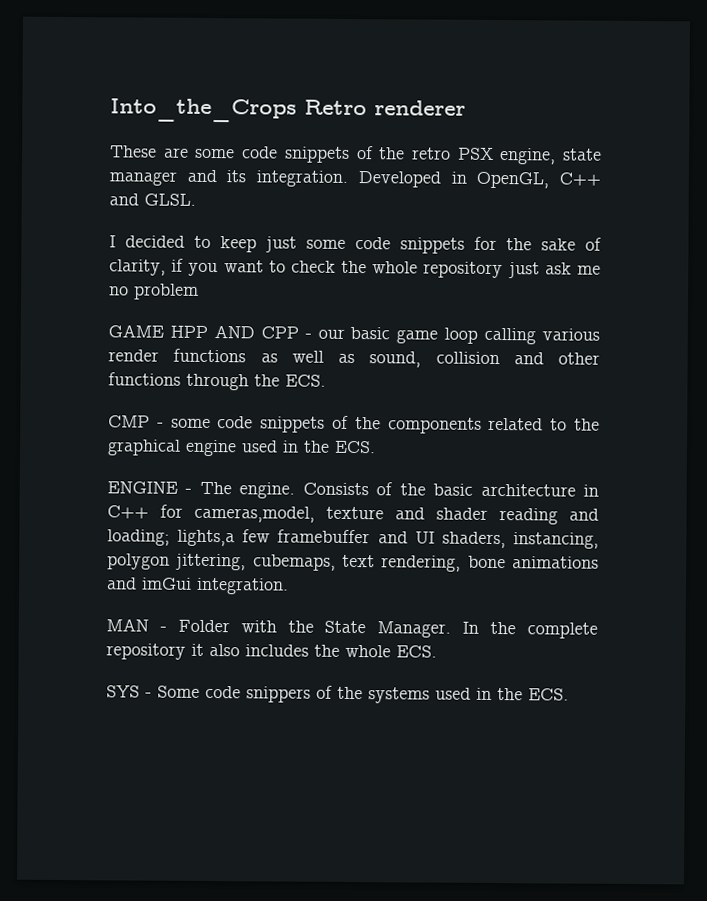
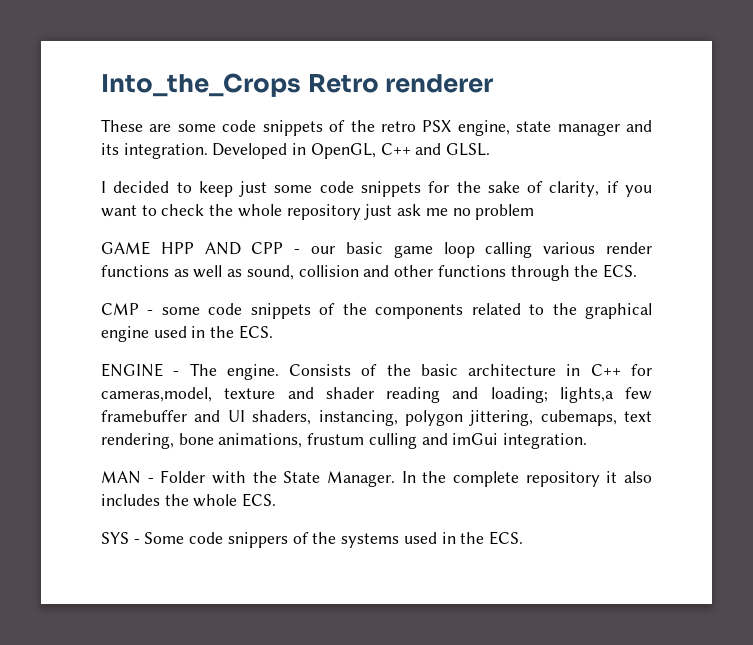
[511,556,599,569] animations -> [218,433,417,449] animations, frustum culling

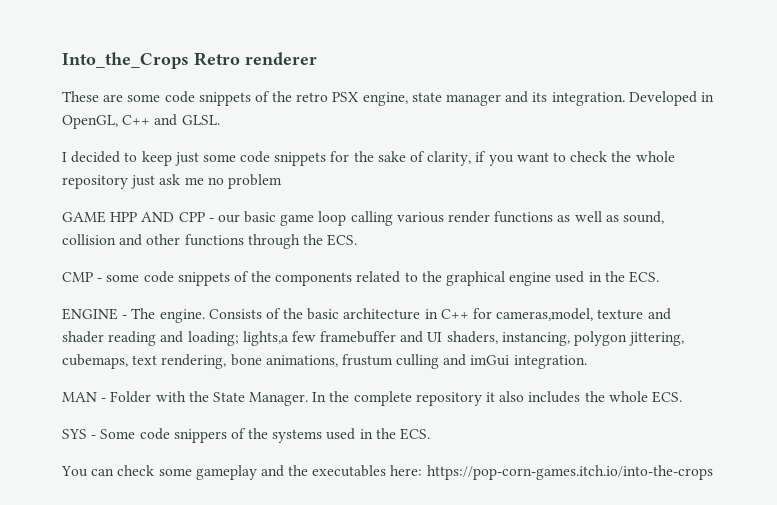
(523, 538) none -> [61,465,713,480] // You can check some gameplay and the executables here: https://pop-corn-games.itch.io/into-the-crops

